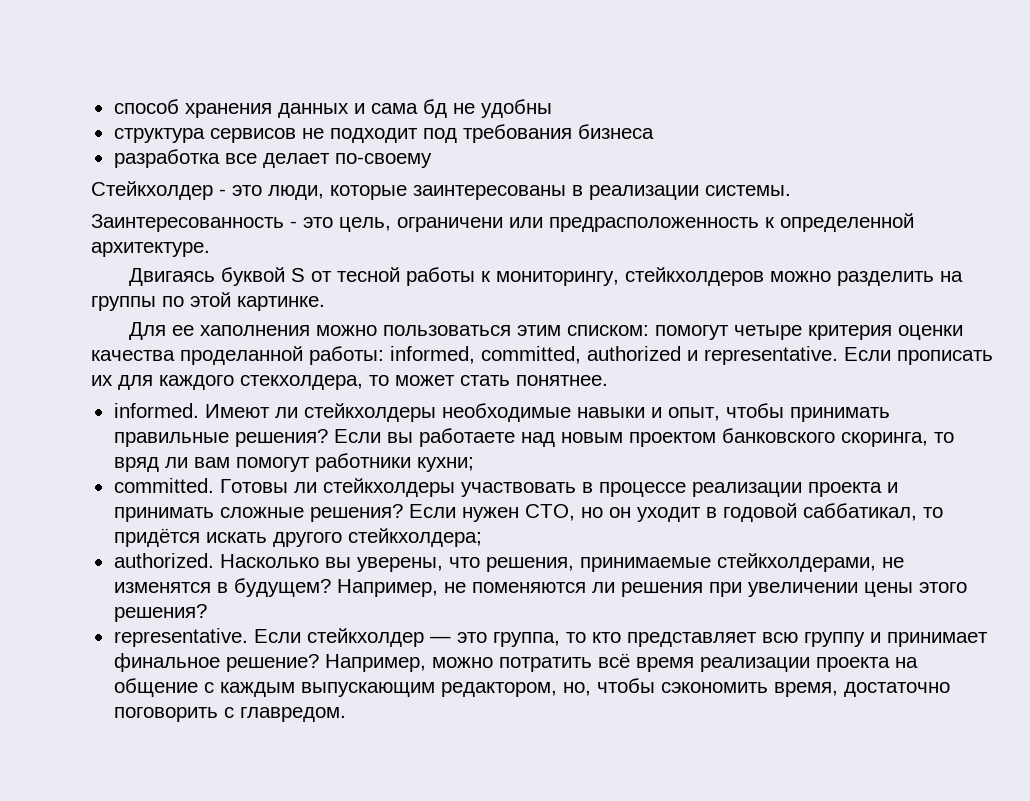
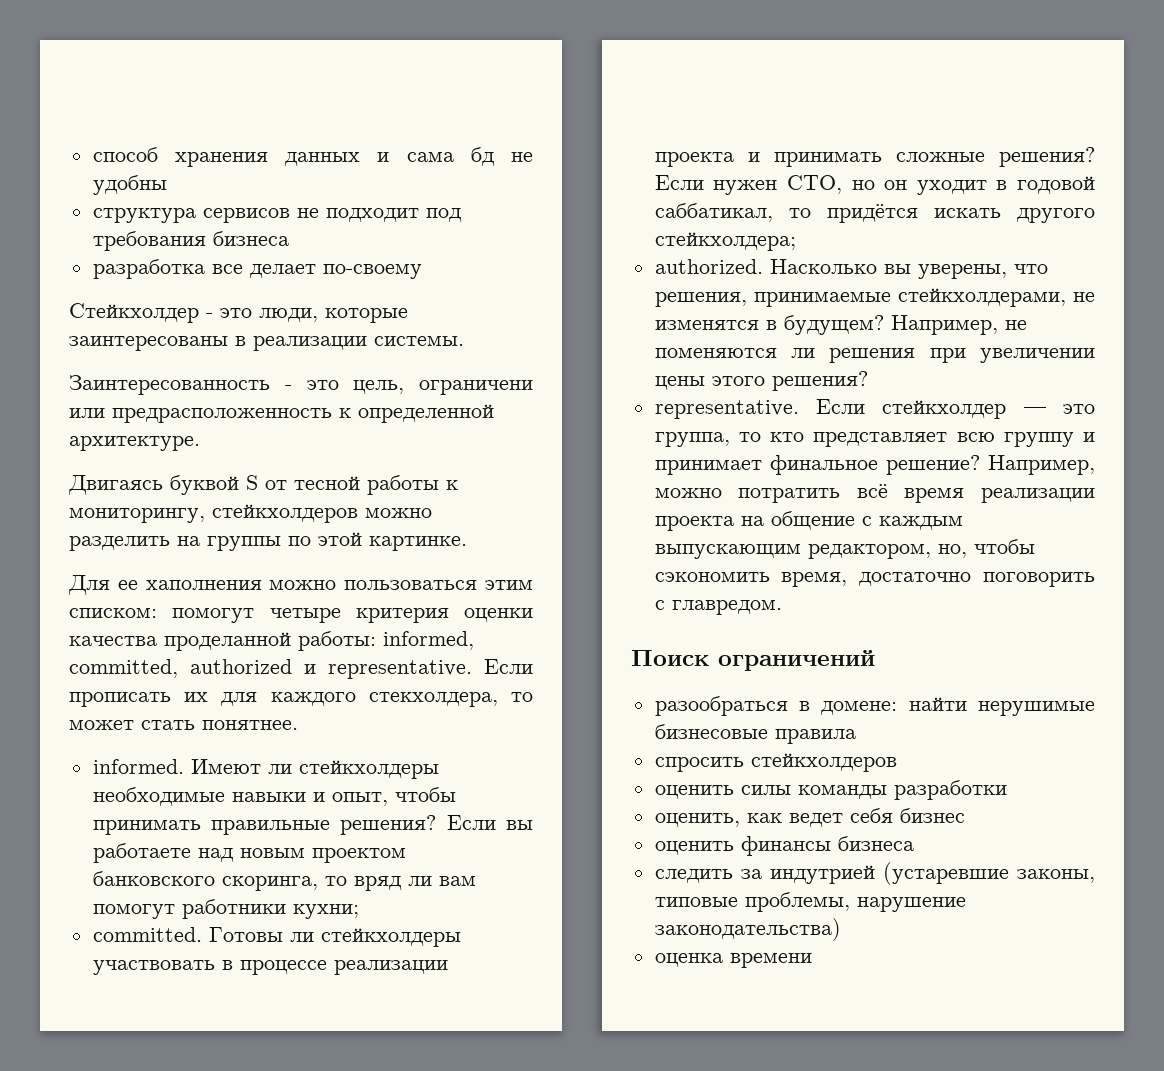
(346, 714) none -> [631,650,875,671] [654,696,1095,716] [654,724,856,744] [654,753,897,772] [654,780,1007,800] [654,808,965,827] [654,836,914,856] [654,862,1095,885] [654,892,966,912] [654,918,841,941] [654,953,812,968] // Поиск ограничений // разообраться в домене: найти нерушимые бизнесовые правила // спросить стейкхолдеров // оценить силы команды разработки // оценить, как ведет себя бизнес // оценить финансы бизнеса // следить за индутрией (устаревшие законы, типовые проблемы, нарушение законодательства) // оценка времени

